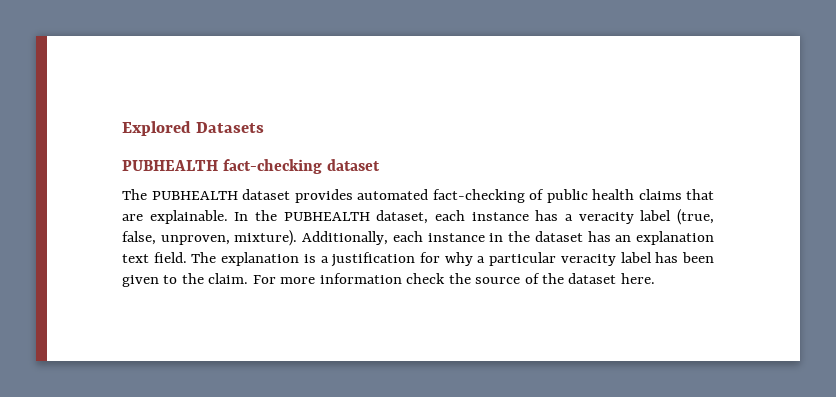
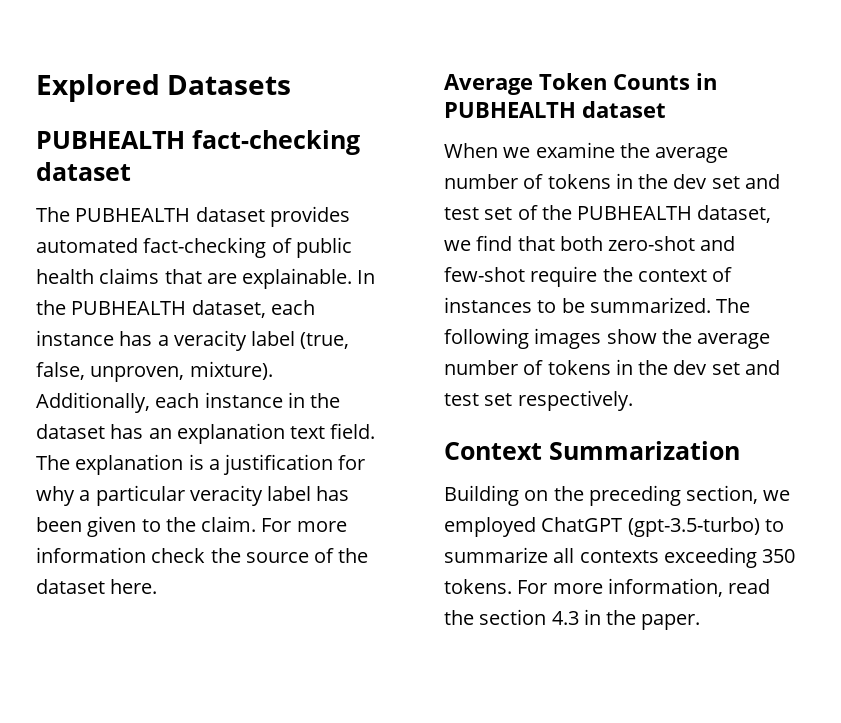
(655, 278) none -> [444,73,717,95] [444,101,666,118] [444,142,729,163] [444,173,780,189] [444,205,772,223] [444,235,736,251] [444,266,733,287] [444,297,751,313] [444,328,771,349] [444,359,780,375] [444,390,633,411] [444,441,740,460] [444,485,791,506] [444,517,784,537] [444,547,796,568] [444,578,771,597] [444,609,701,630] // Average Token Counts in PUBHEALTH dataset // When we examine the average number of tokens in the dev set and test set of the PUBHEALTH dataset, we find that both zero-shot and few-shot require the context of instances to be summarized. The following images show the average number of tokens in the dev set and test set respectively. // Context Summarization // Building on the preceding section, we employed ChatGPT (gpt-3.5-turbo) to summarize all contexts exceeding 350 tokens. For more information, read the section 4.3 in the paper.

